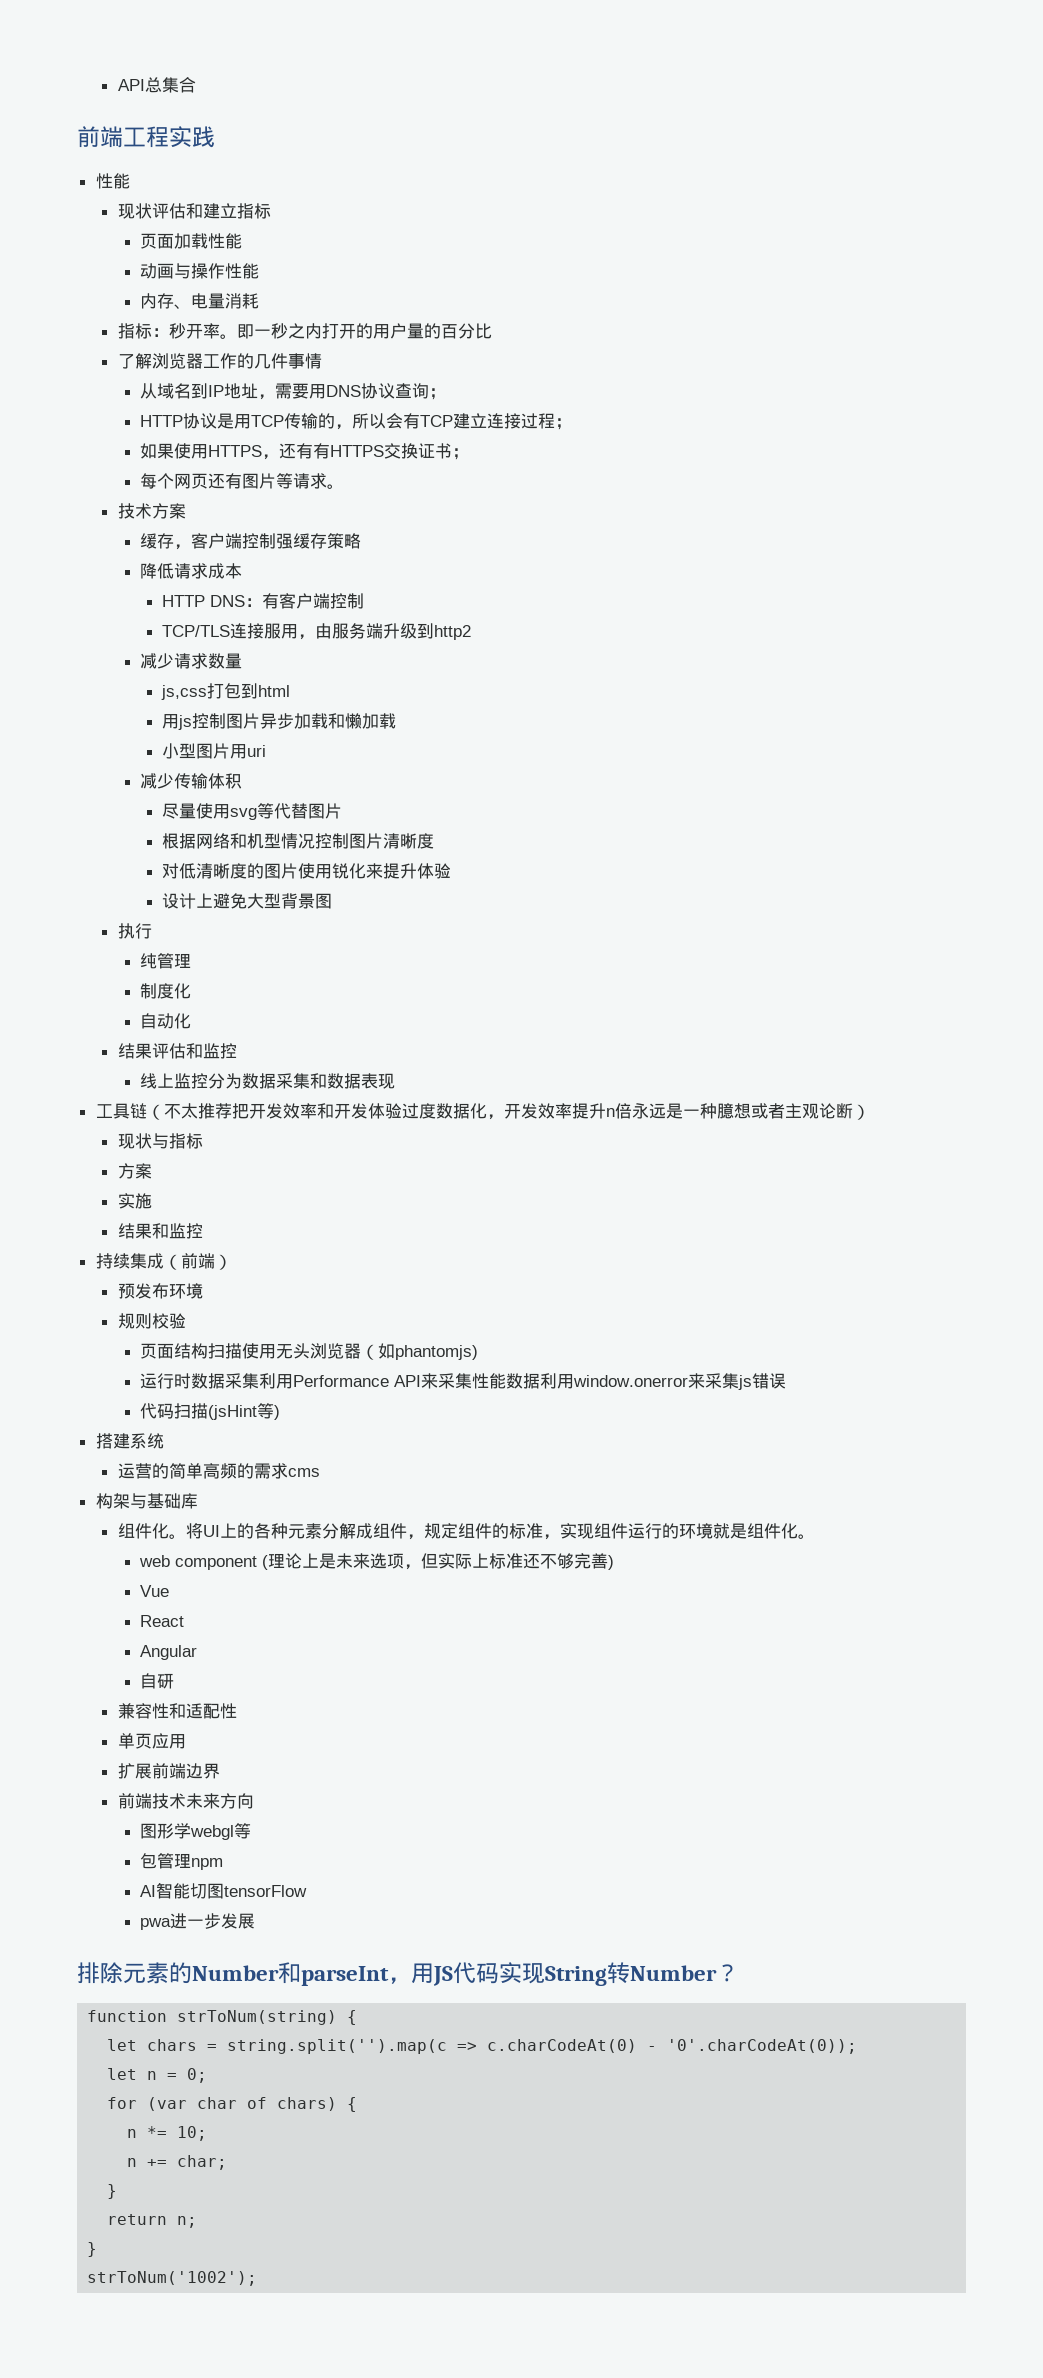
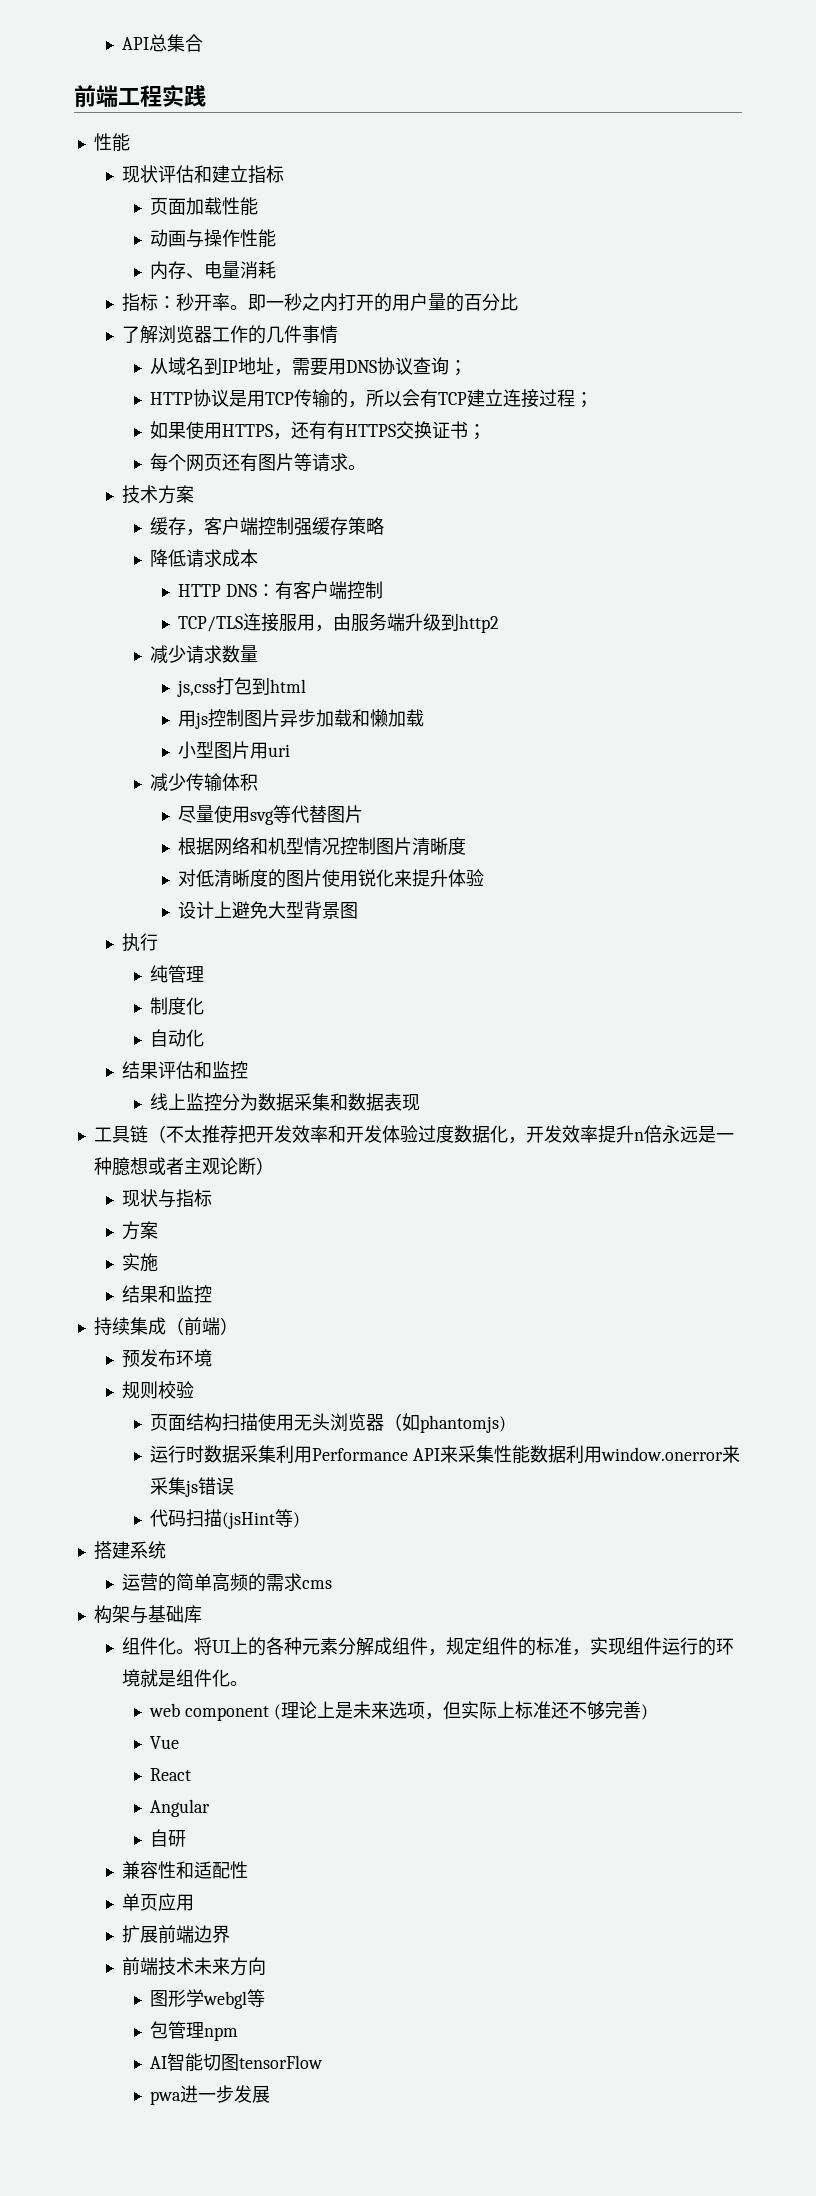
[77,1962,739,1986] [87,2010,358,2025] [107,2039,858,2054] [107,2068,208,2083] [107,2097,358,2112] [127,2126,208,2141] [127,2155,228,2170] [107,2184,118,2199] [107,2214,198,2228] [87,2242,98,2257] [87,2271,258,2286] // 排除元素的Number和parseInt，用JS代码实现String转Number？ // function strToNum(string) { // let chars = string.split('').map(c => c.charCodeAt(0) - '0'.charCodeAt(0)); // let n = 0; // for (var char of chars) { // n *= 10; // n += char; // } // return n; // } // strToNum('1002'); -> (270, 2094) none

